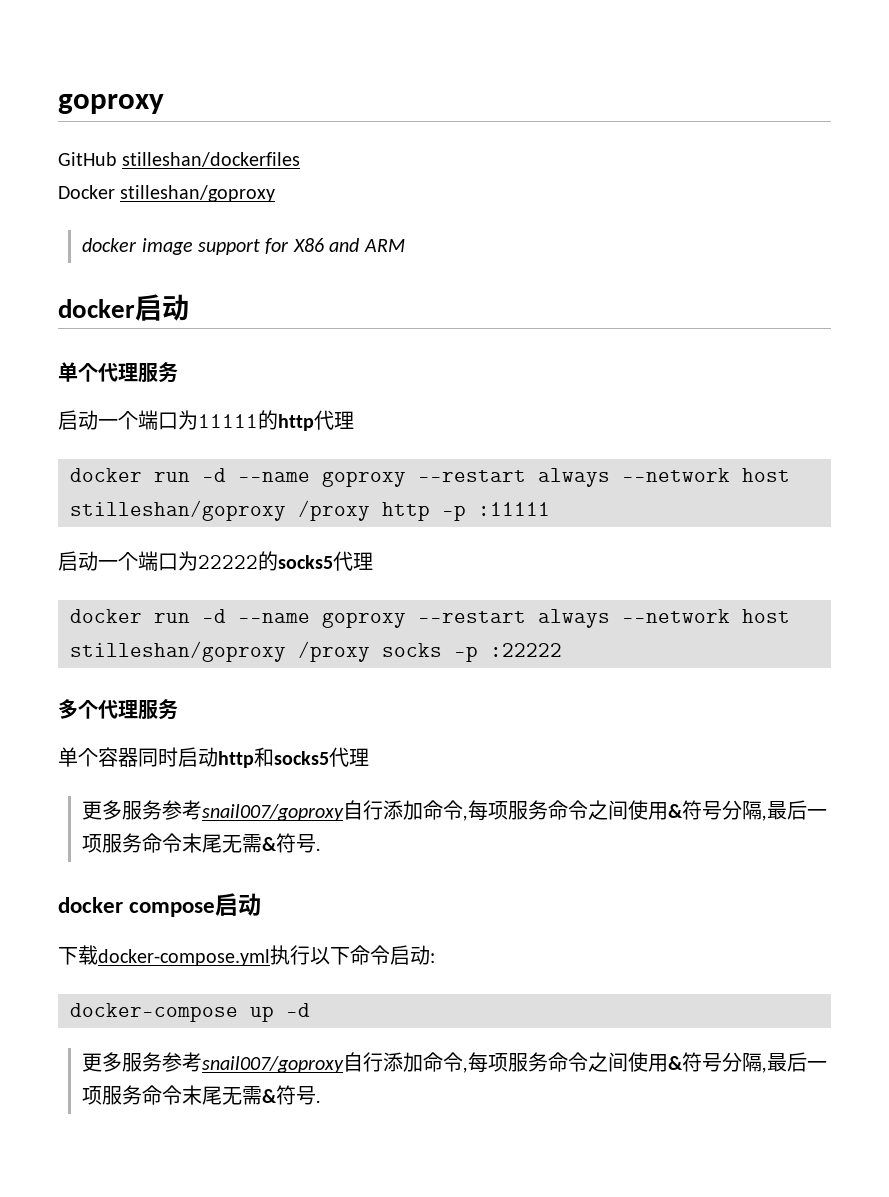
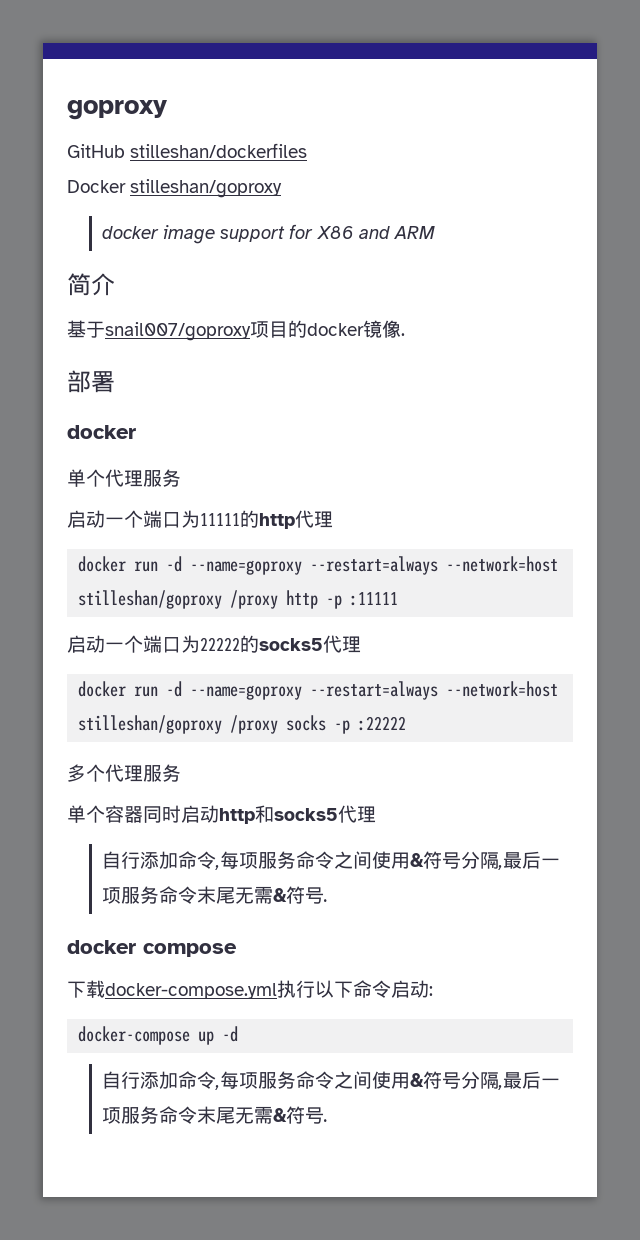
[58,294,189,321] docker启动 -> [67,273,115,296] [67,320,405,341] [67,370,115,393] [67,425,136,439] 简介 // 基于snail007/goproxy项目的docker镜像. // 部署 // docker
[238,468,790,487] --name goproxy --restart always --network host -> [190,556,559,575] --name=goproxy --restart=always --network=host
[238,609,790,628] --name goproxy --restart always --network host -> [190,681,559,700] --name=goproxy --restart=always --network=host
[82,800,345,821] 更多服务参考snail007/goproxy -> (376, 814) none
[215,893,262,916] 启动 -> (237, 950) none
[82,1052,345,1073] 更多服务参考snail007/goproxy -> (239, 1034) none

